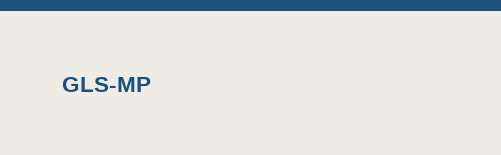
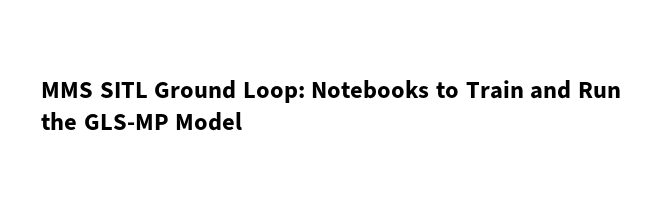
[62,77,151,92] GLS-MP -> [41,80,621,103] [41,112,243,131] MMS SITL Ground Loop: Notebooks to Train and Run the GLS-MP Model

